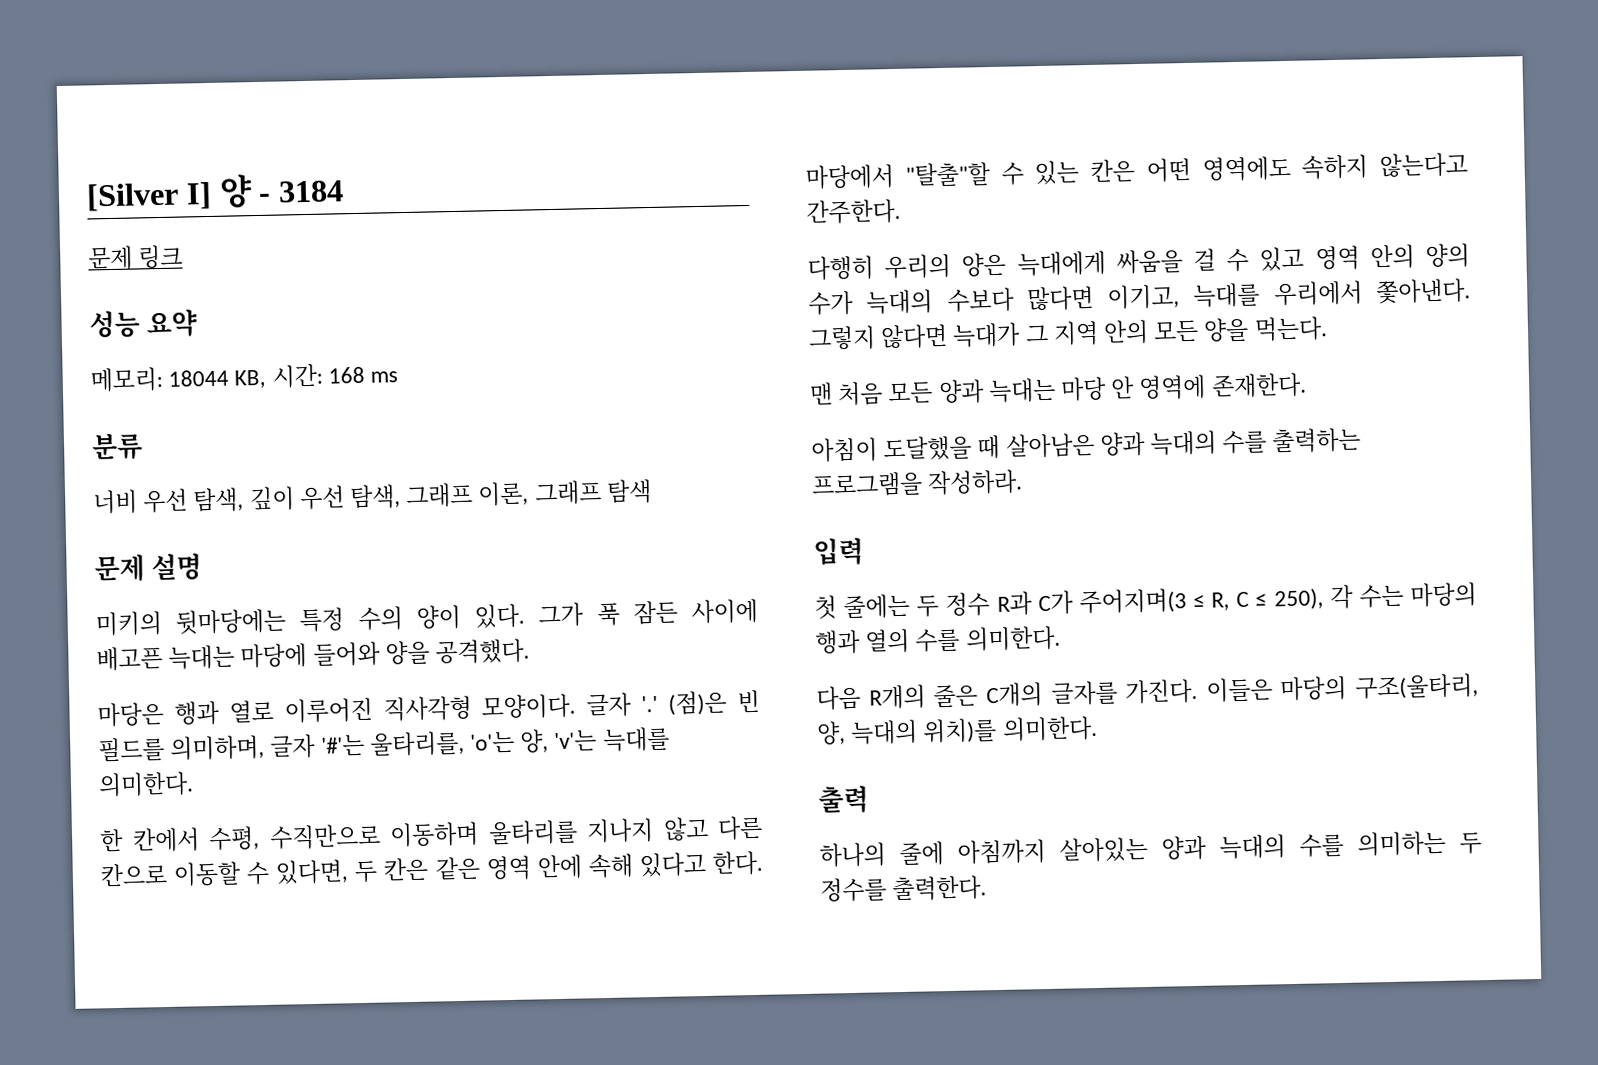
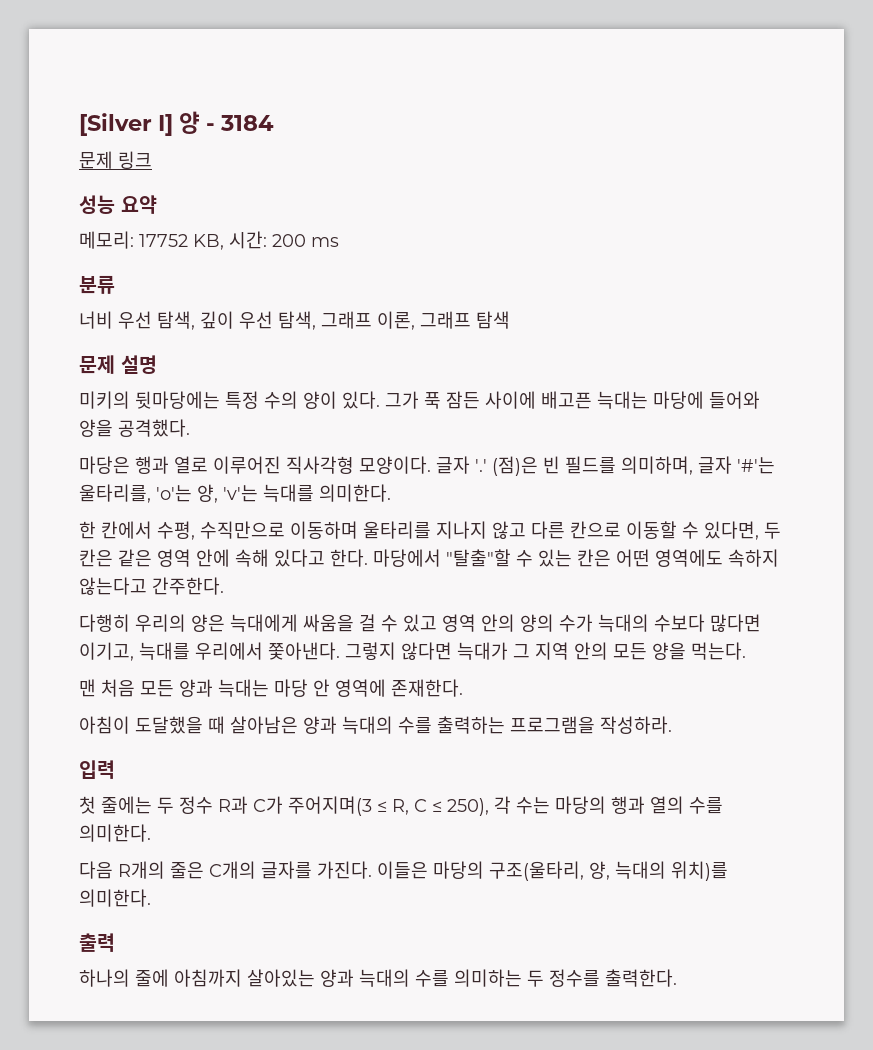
[168,369,230,387] 18044 -> [139,234,188,247] 17752
[327,366,365,384] 168 -> [272,234,306,247] 200

